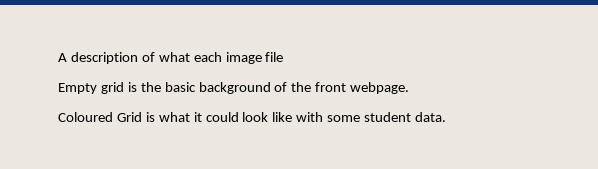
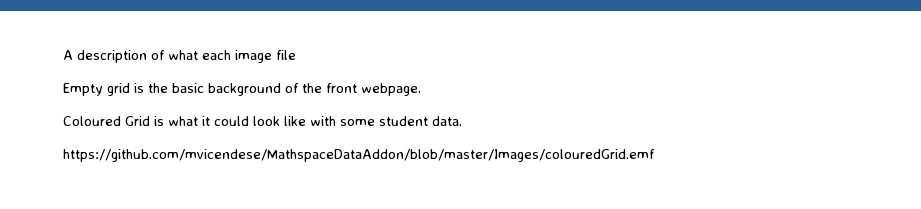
(447, 117) none -> [63,149,655,162] // https://github.com/mvicendese/MathspaceDataAddon/blob/master/Images/colouredGrid.emf

